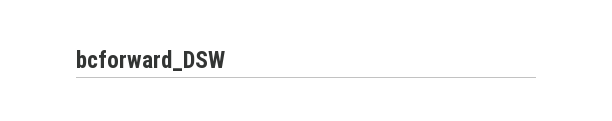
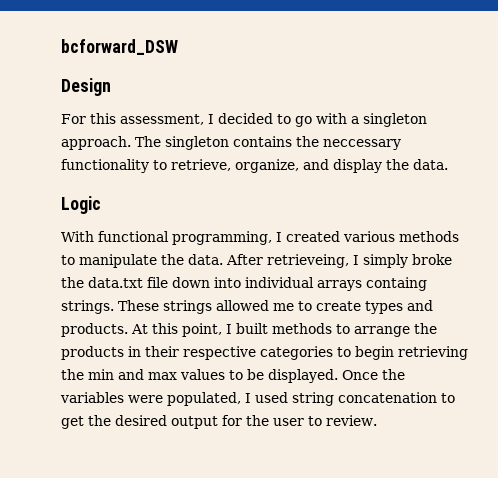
(225, 60) none -> [61,78,111,96] [61,113,427,127] [61,136,401,150] [61,159,448,173] [61,196,101,214] [61,231,459,245] [61,254,452,268] [61,277,427,291] [61,300,433,314] [61,323,437,337] [61,346,468,360] [61,369,405,383] [60,392,455,406] [61,415,377,429] // Design // For this assessment, I decided to go with a singleton approach. The singleton contains the neccessary functionality to retrieve, organize, and display the data. // Logic // With functional programming, I created various methods to manipulate the data. After retrieveing, I simply broke the data.txt file down into individual arrays containg strings. These strings allowed me to create types and products. At this point, I built methods to arrange the products in their respective categories to begin retrieving the min and max values to be displayed. Once the variables were populated, I used string concatenation to get the desired output for the user to review.

